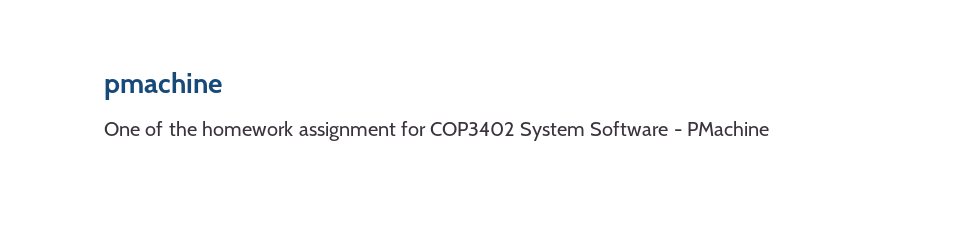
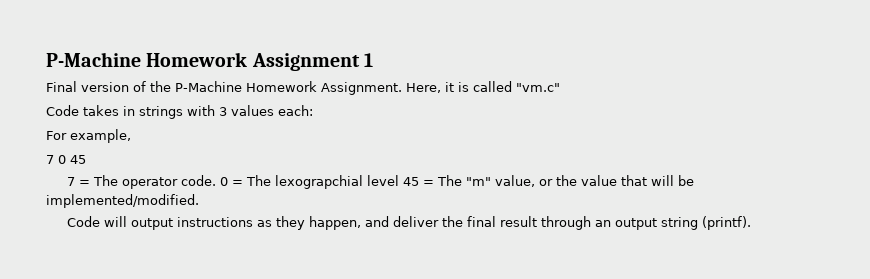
[104,72,222,100] [104,121,769,141] pmachine // One of the homework assignment for COP3402 System Software - PMachine -> [46,52,373,71] [46,81,560,95] [46,105,313,119] [46,129,131,143] [46,155,86,164] [66,175,694,189] [46,194,199,208] [66,216,751,230] P-Machine Homework Assignment 1 // Final version of the P-Machine Homework Assignment. Here, it is called "vm.c" // Code takes in strings with 3 values each: // For example, // 7 0 45 // 7 = The operator code. 0 = The lexograpchial level 45 = The "m" value, or the value that will be implemented/modified. // Code will output instructions as they happen, and deliver the final result through an output string (printf).

